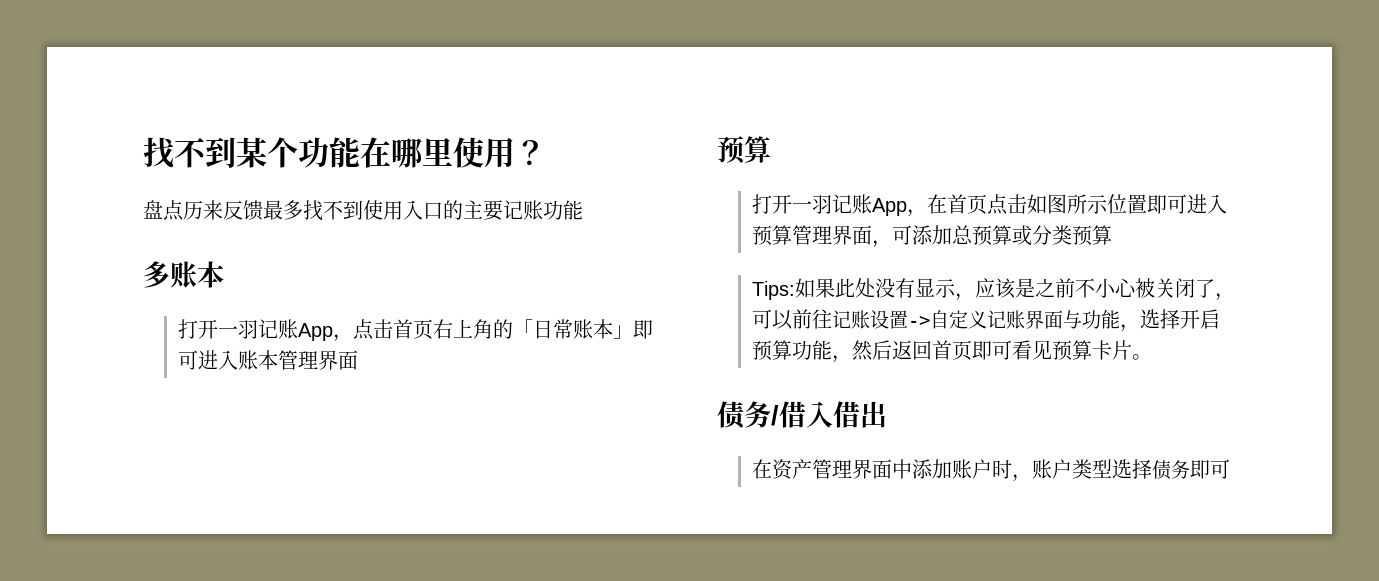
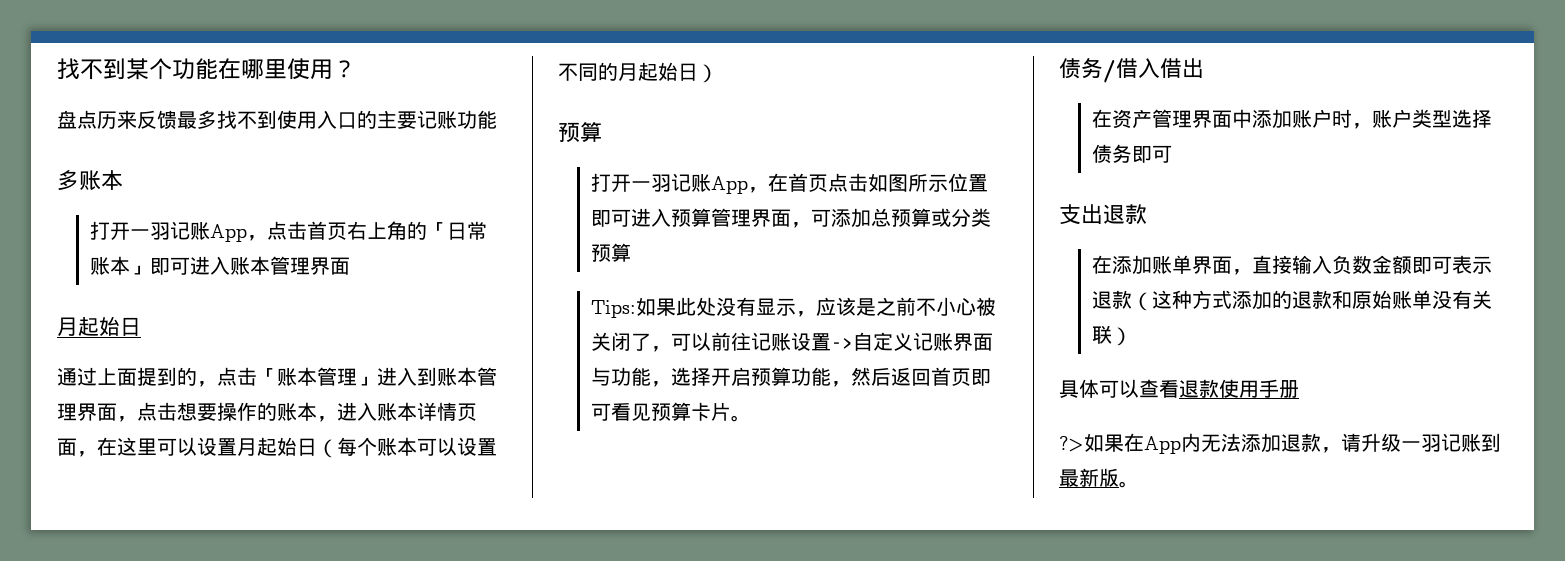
(358, 360) none -> [57,316,141,337] [57,367,497,387] [57,402,477,422] [57,437,497,458] [558,62,718,83] // 月起始日 // 通过上面提到的，点击「账本管理」进入到账本管理界面，点击想要操作的账本，进入账本详情页面，在这里可以设置月起始日（每个账本可以设置不同的月起始日）
(1230, 469) none -> [1059,204,1147,225] [1091,255,1492,275] [1091,290,1492,311] [1091,325,1132,346] [1059,379,1299,398] [1059,433,1501,454] [1059,468,1139,488] // 支出退款 // 在添加账单界面，直接输入负数金额即可表示退款（这种方式添加的退款和原始账单没有关联） // 具体可以查看退款使用手册 // ?>如果在App内无法添加退款，请升级一羽记账到最新版。

